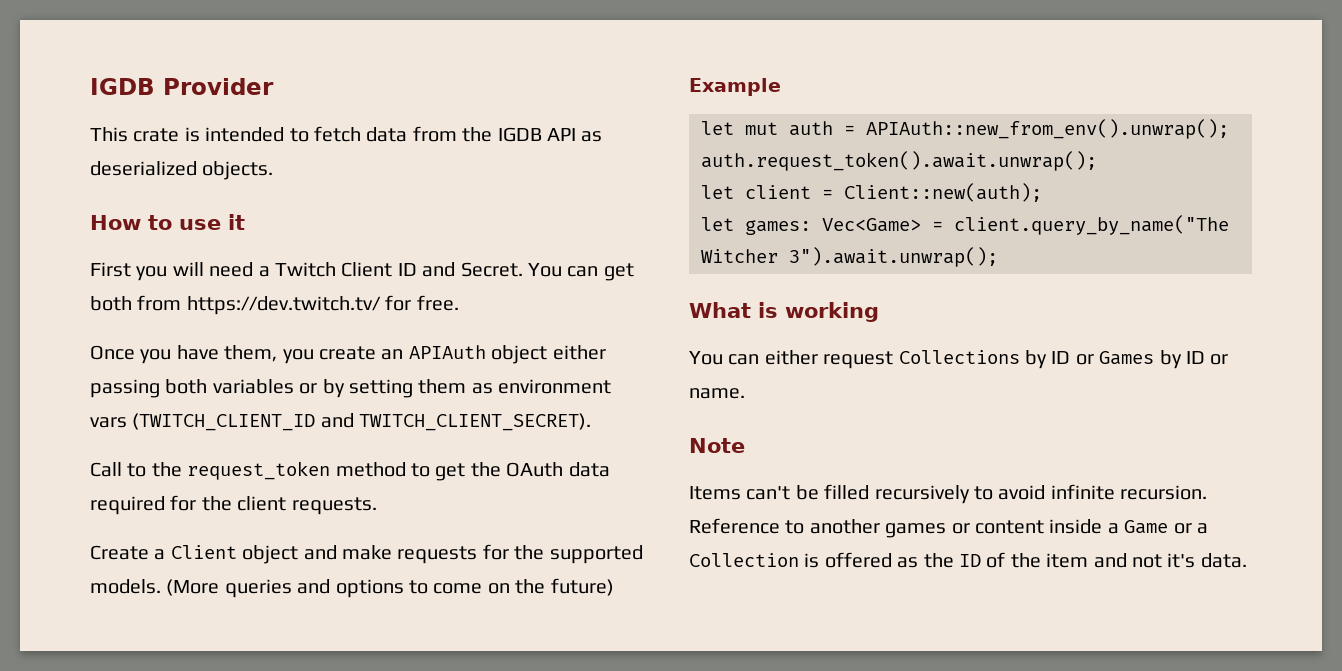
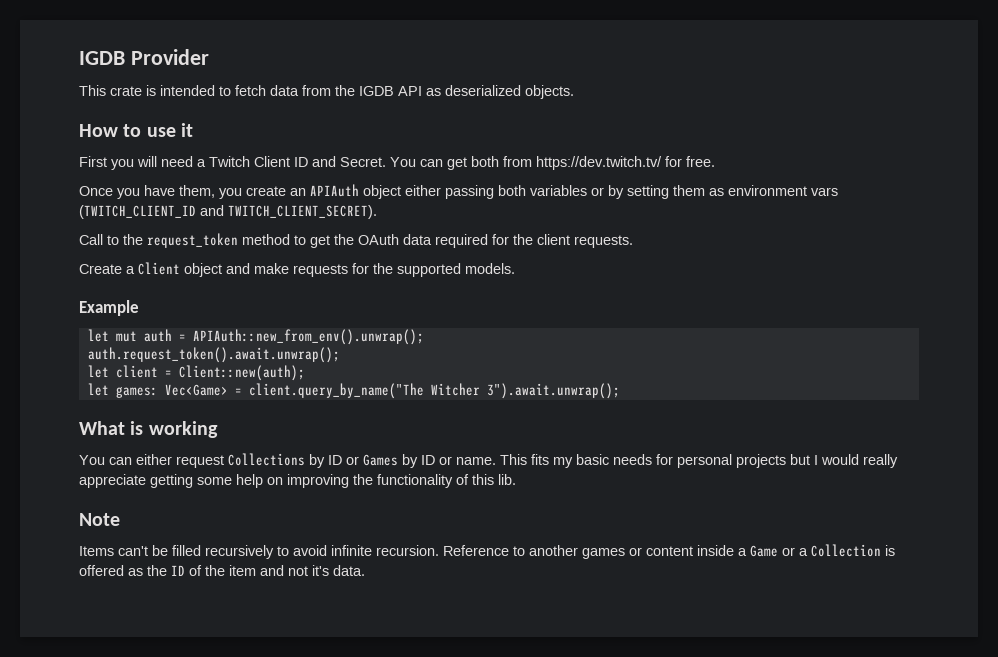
[166,578,614,598] (More queries and options to come on the future) -> (515, 268) none
(745, 393) none -> [500,454,898,468] [79,474,516,488] This fits my basic needs for personal projects but I would really appreciate getting some help on improving the functionality of this lib.

